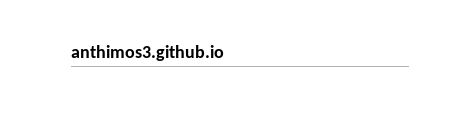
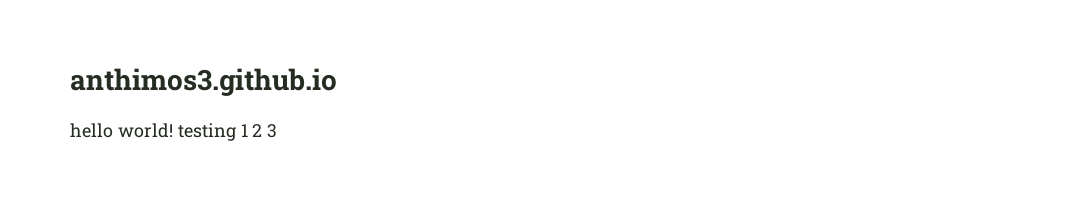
(224, 53) none -> [70,123,278,141] // hello world! testing 1 2 3

